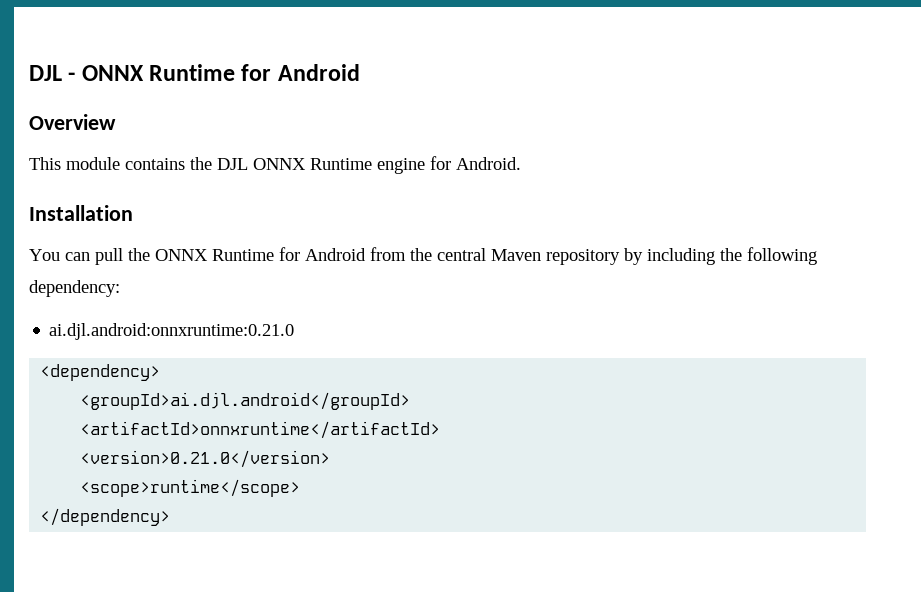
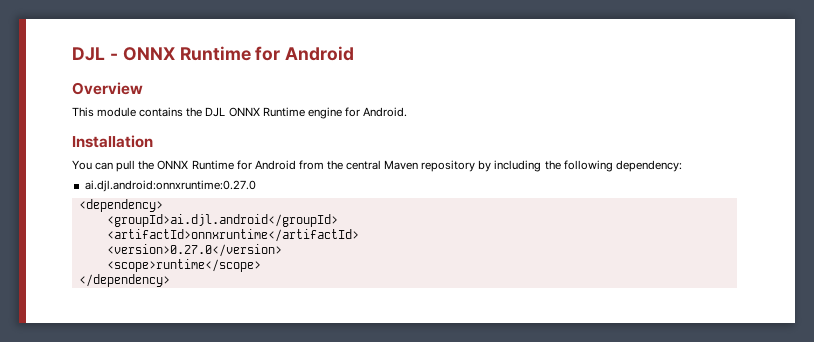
[49,323,295,340] ai.djl.android:onnxruntime:0.21.0 -> [84,180,256,192] ai.djl.android:onnxruntime:0.27.0
[80,450,331,468] <version>0.21.0</version> -> [106,244,282,257] <version>0.27.0</version>

